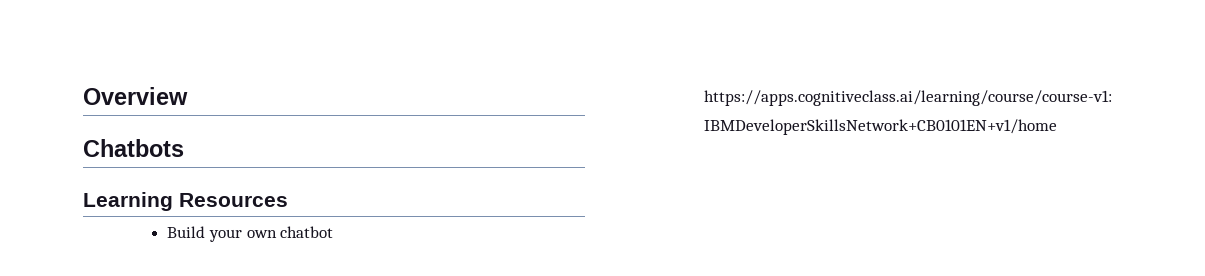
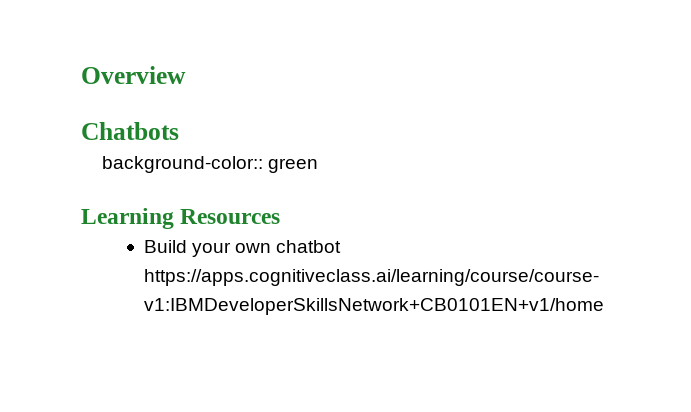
(184, 148) none -> [101,156,319,173] // background-color:: green

